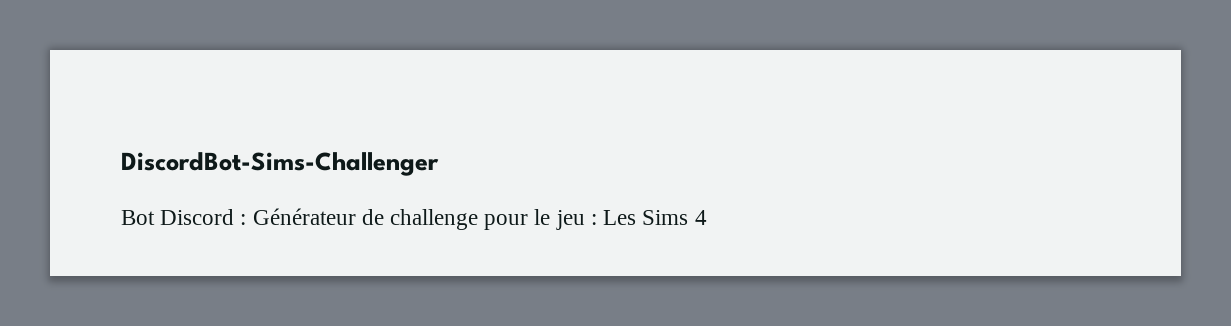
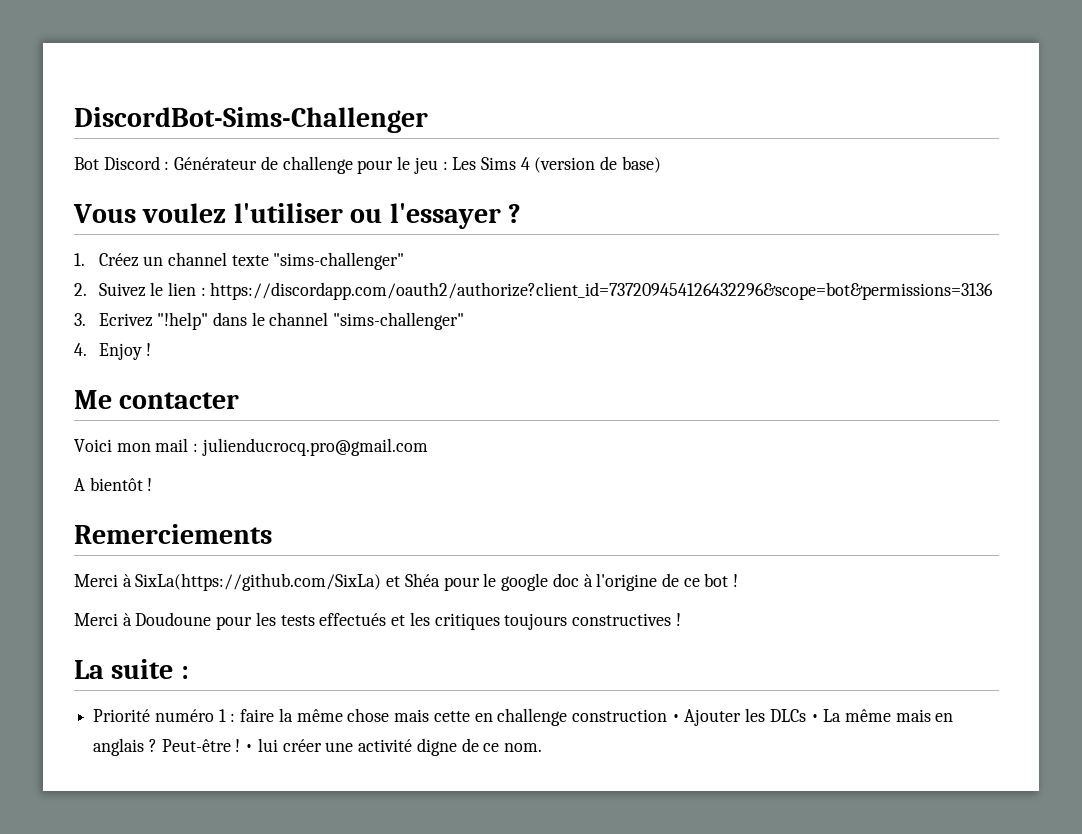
(707, 217) none -> [534,156,661,173] [73,203,522,229] [74,252,405,270] [74,282,994,300] [74,312,465,330] [74,343,152,360] [74,390,240,409] [74,438,428,456] [74,477,153,491] [74,524,272,544] [74,573,739,591] [74,612,681,630] [74,659,189,679] [93,708,954,726] [93,738,542,756] (version de base) // Vous voulez l'utiliser ou l'essayer ? // 1. Créez un channel texte "sims-challenger" // 2. Suivez le lien : https://discordapp.com/oauth2/authorize?client_id=737209454126432296&scope=bot&permissions=3136 // 3. Ecrivez "!help" dans le channel "sims-challenger" // 4. Enjoy ! // Me contacter // Voici mon mail : julienducrocq.pro@gmail.com // A bientôt ! // Remerciements // Merci à SixLa(https://github.com/SixLa) et Shéa pour le google doc à l'origine de ce bot ! // Merci à Doudoune pour les tests effectués et les critiques toujours constructives ! // La suite : // Priorité numéro 1 : faire la même chose mais cette en challenge construction • Ajouter les DLCs • La même mais en anglais ? Peut-être ! • lui créer une activité digne de ce nom.

